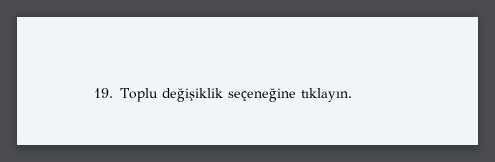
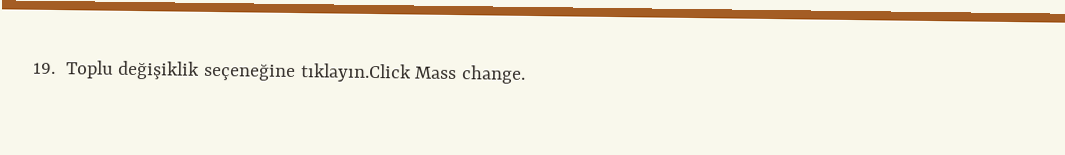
[300,88,352,102] tıklayın. -> [299,63,526,84] tıklayın.Click Mass change.

